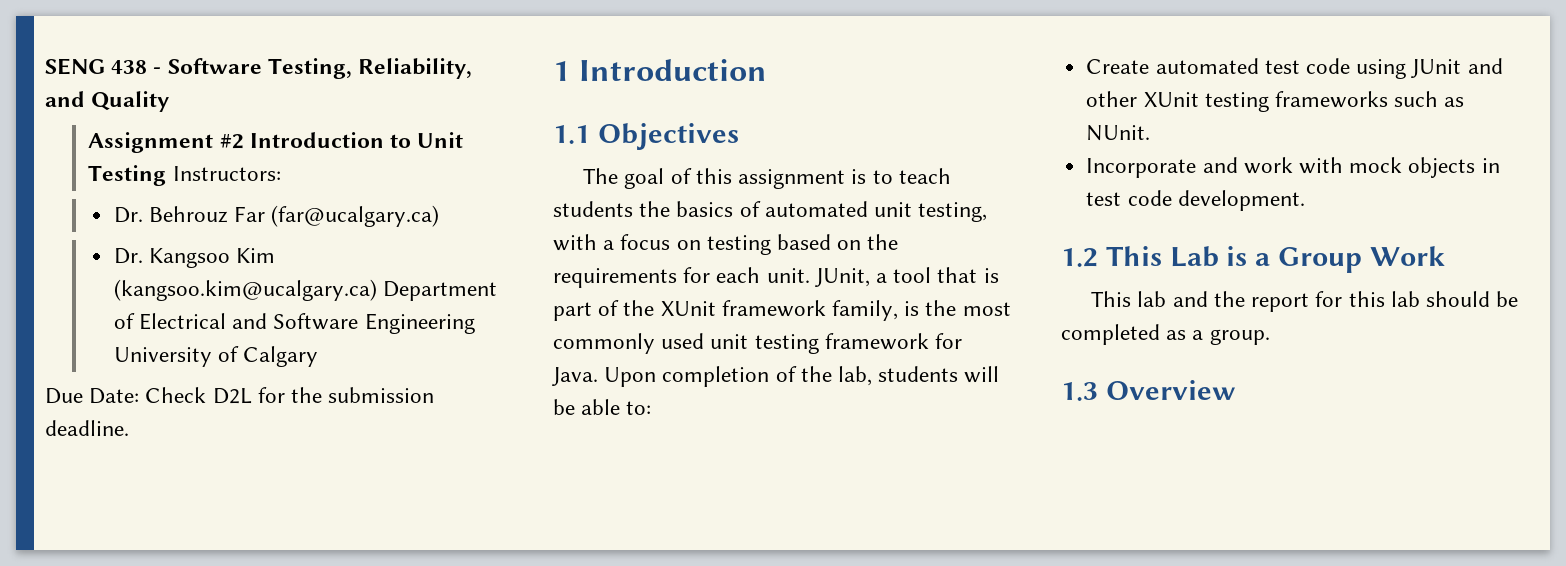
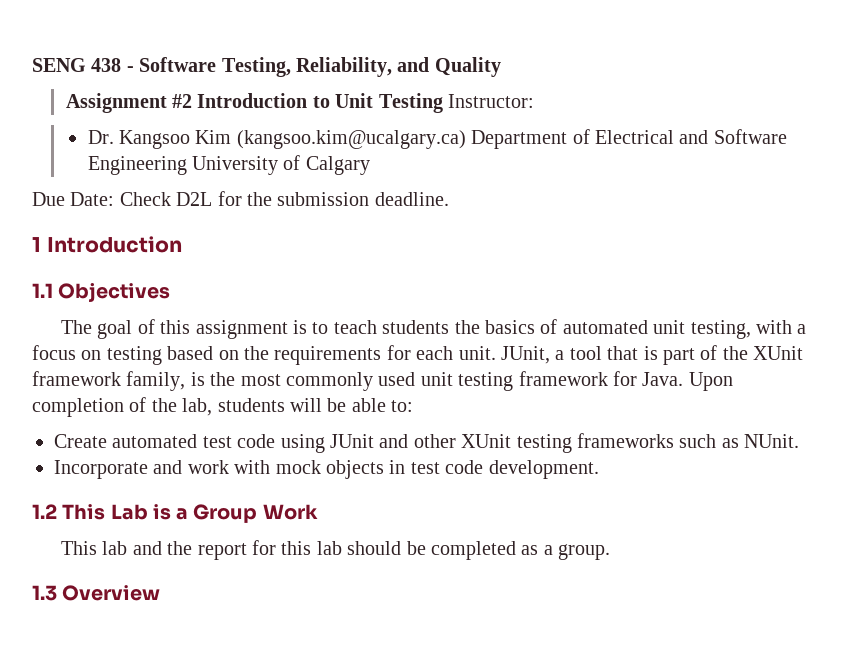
[172,166,281,181] [113,205,440,227] Instructors: // Dr. Behrouz Far (far@ucalgary.ca) -> [447,94,534,108] Instructor:

